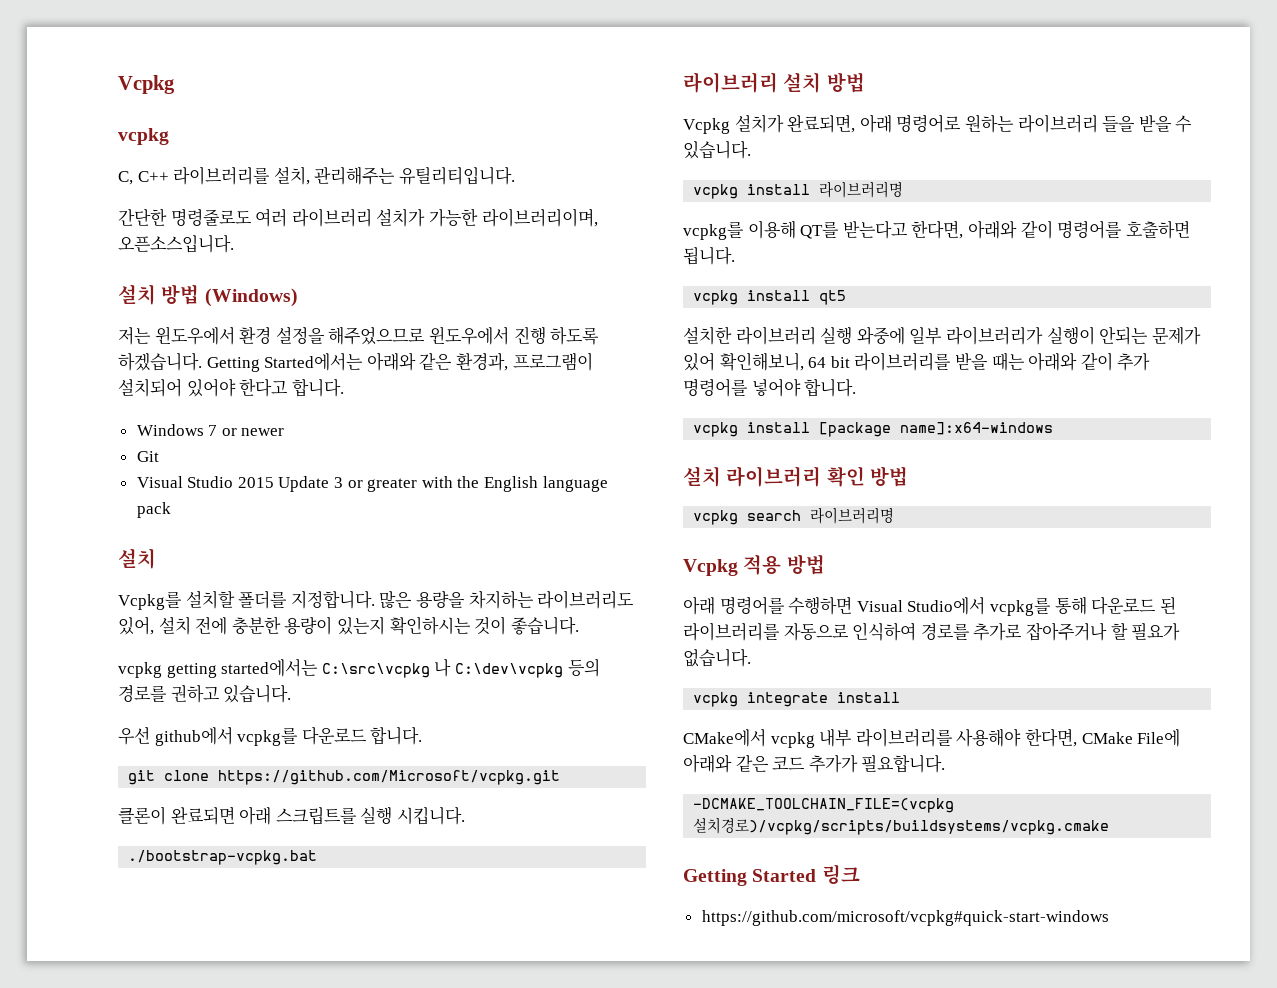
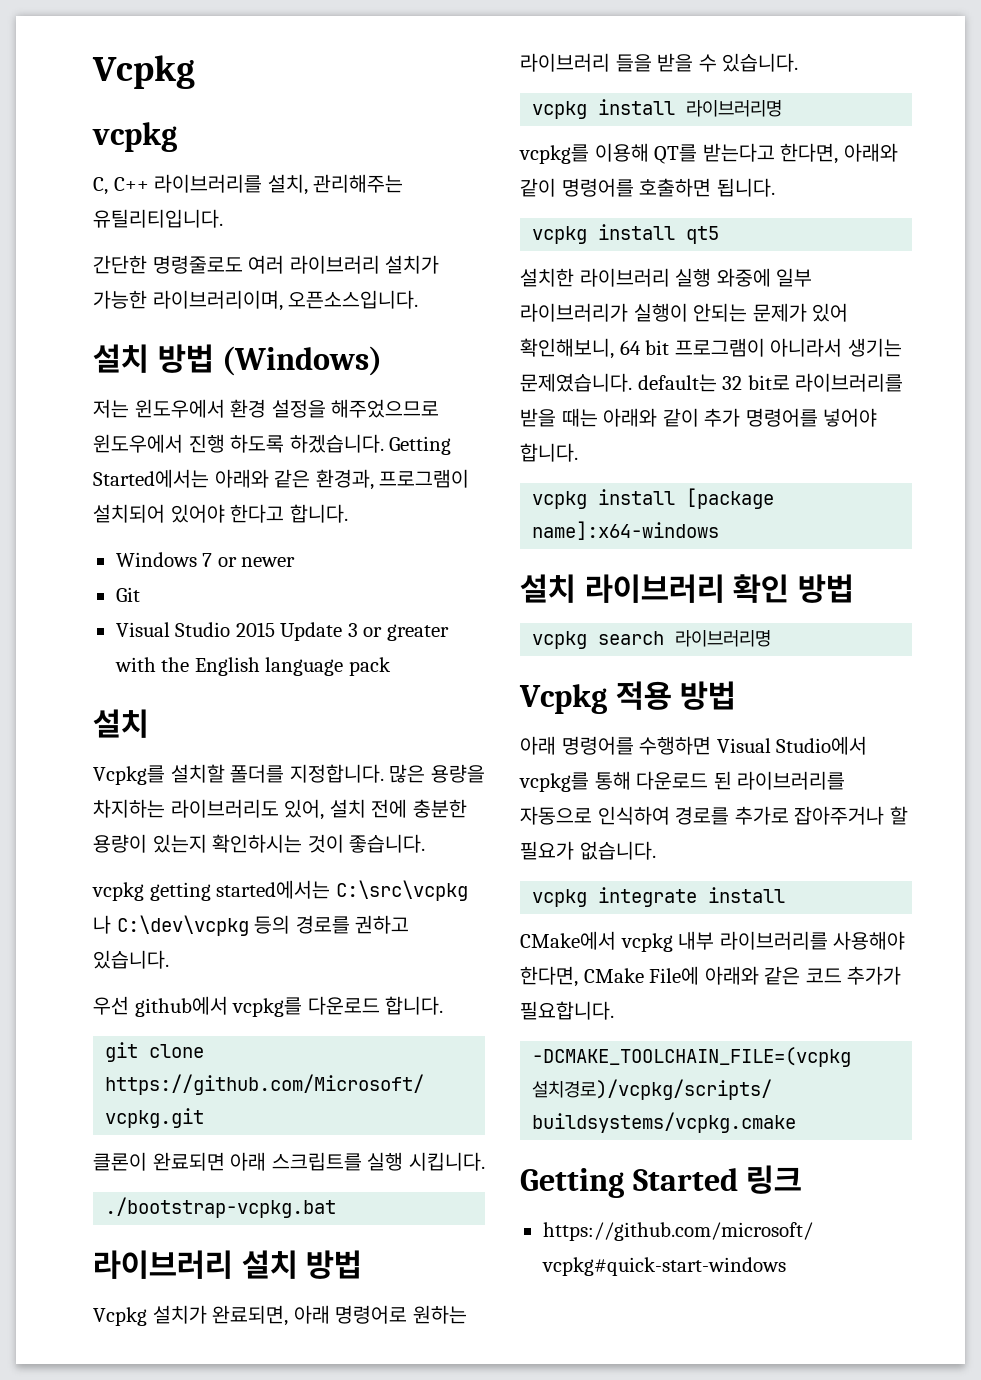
(850, 362) none -> [674,338,902,357] [520,373,790,392] 프로그램이 아니라서 생기는 문제였습니다. default는 32 bit로

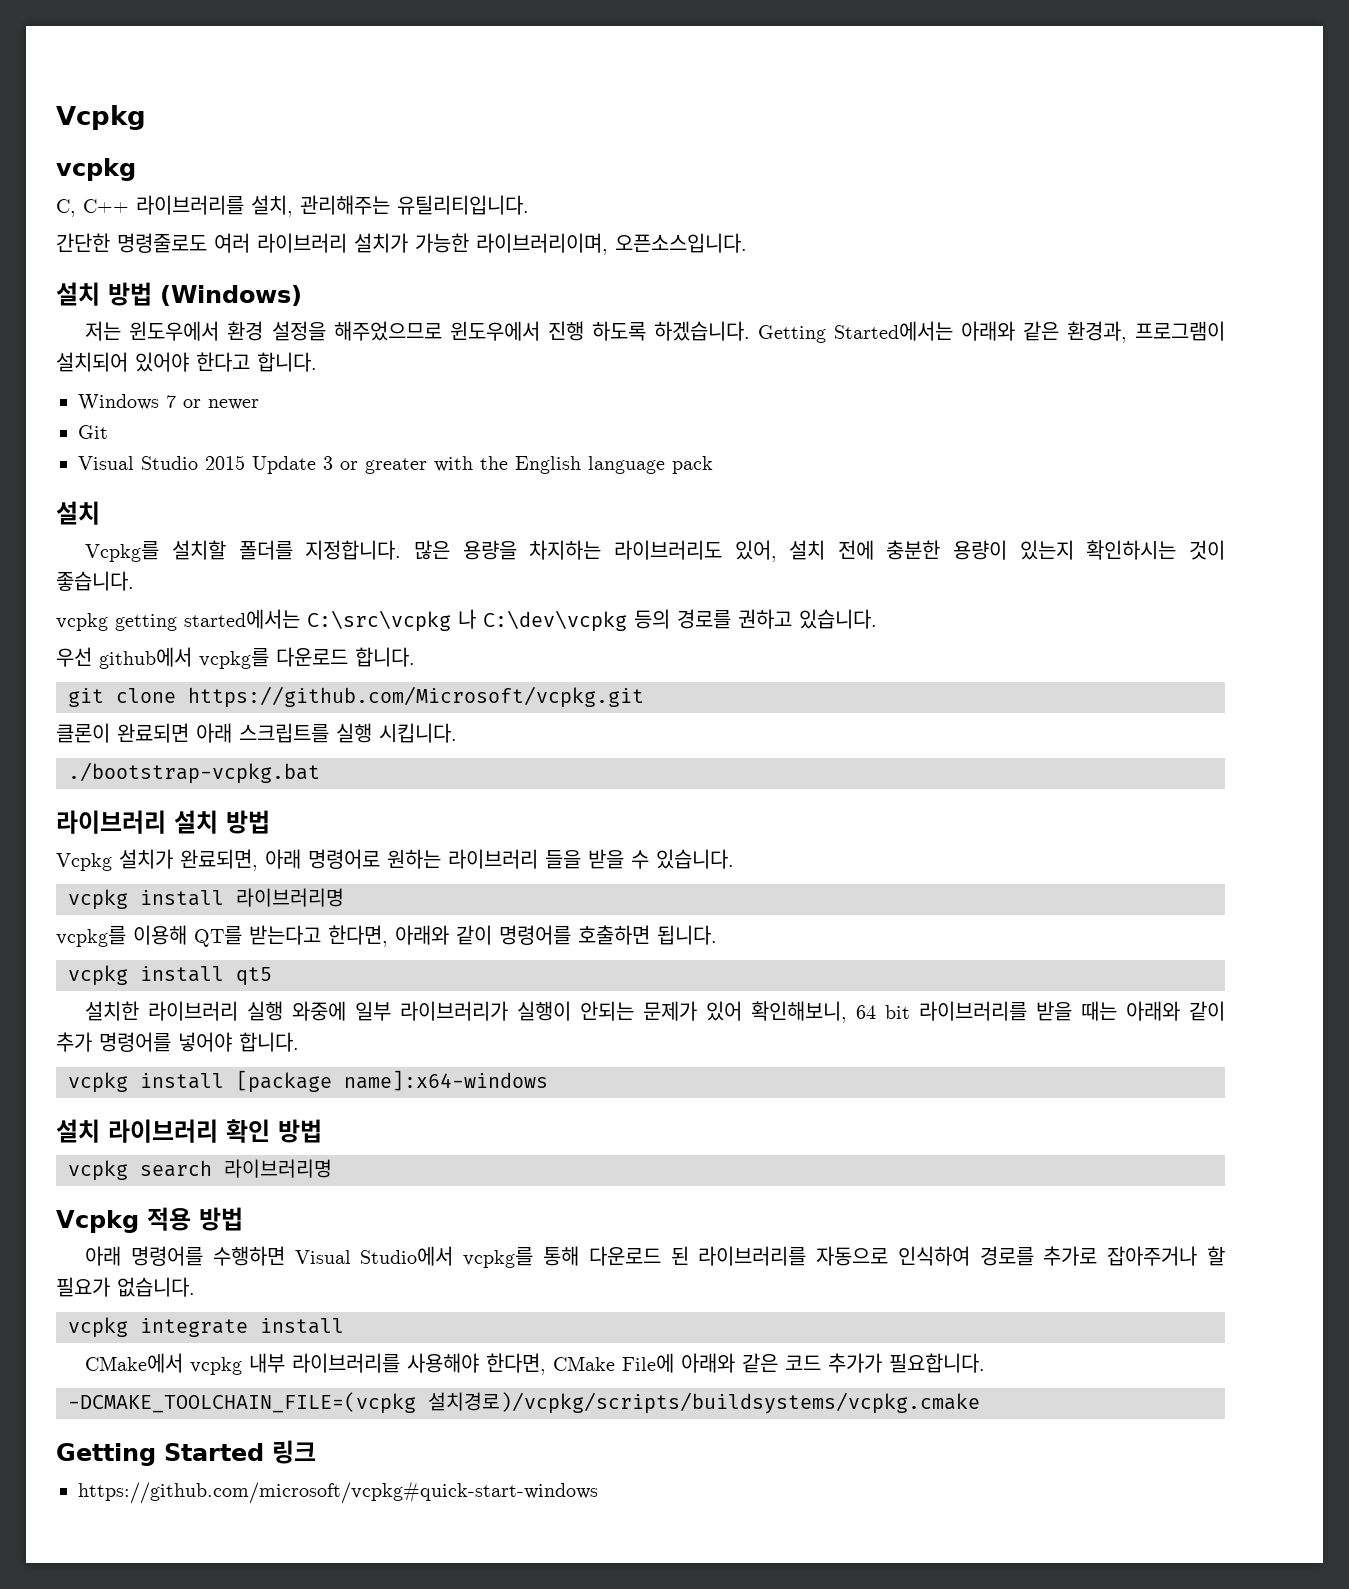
[674,338,902,357] [520,373,790,392] 프로그램이 아니라서 생기는 문제였습니다. default는 32 bit로 -> (911, 1012) none

